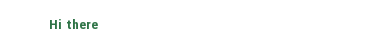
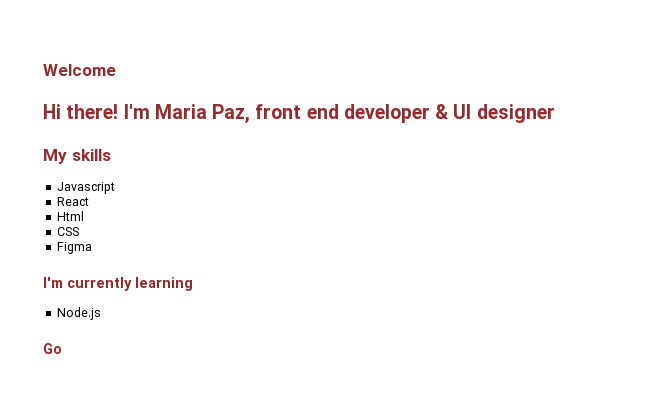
[49,19,98,29] Hi there -> [43,64,116,76] [43,104,555,124] [43,149,111,164] [56,182,115,194] [56,197,89,206] [56,211,84,221] [56,227,79,236] [56,242,92,254] [43,277,193,291] [56,307,101,320] [43,343,62,354] Welcome // Hi there! I'm Maria Paz, front end developer & UI designer // My skills // Javascript // React // Html // CSS // Figma // I'm currently learning // Node.js // Go

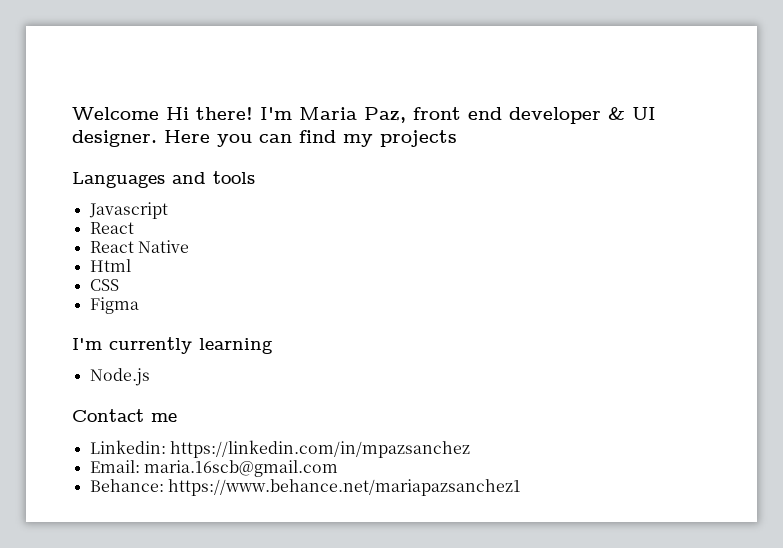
(116, 70) // -> (159, 113) none
[476,104,555,123] [43,149,111,164] designer // My skills -> [72,130,457,147] [72,171,255,188] designer. Here you can find my projects // Languages and tools
(89, 201) none -> [89,240,189,253] // React Native
[43,343,62,354] Go -> [72,409,177,422] [89,440,470,458] [89,460,338,477] [89,479,521,496] Contact me // Linkedin: https://linkedin.com/in/mpazsanchez // Email: maria.16scb@gmail.com // Behance: https://www.behance.net/mariapazsanchez1

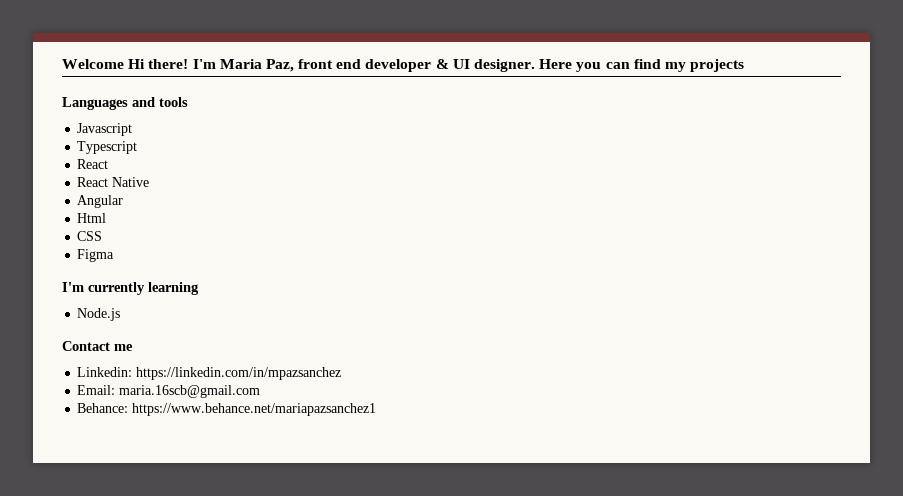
(168, 210) none -> [77,141,138,154] // Typescript
(189, 246) none -> [77,195,124,208] // Angular

